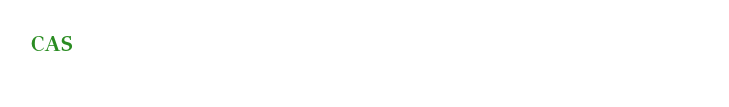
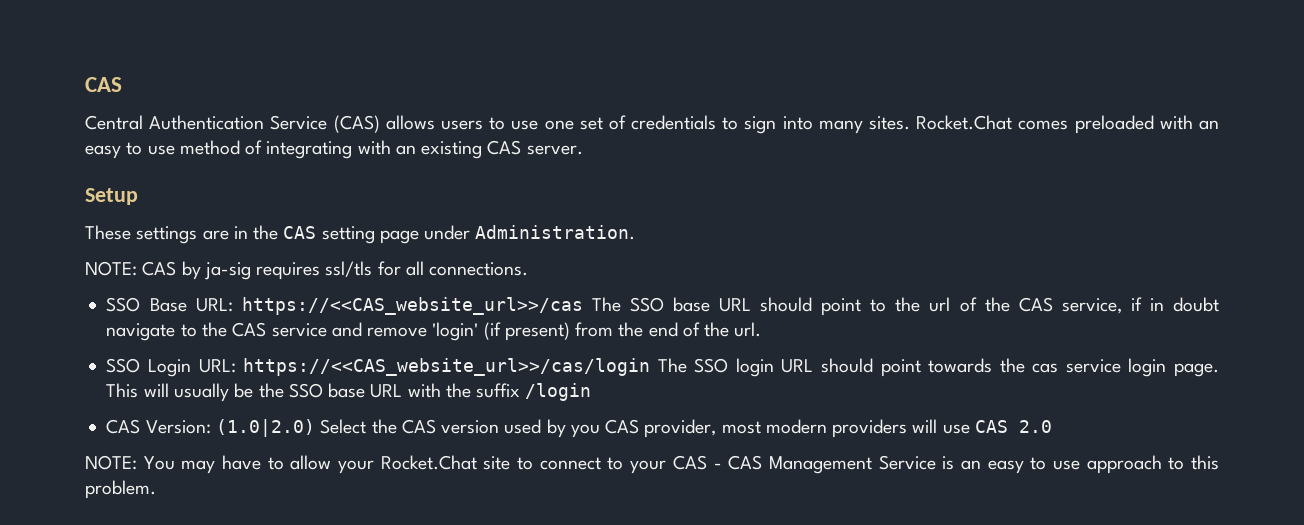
[31,35,73,52] CAS -> [85,77,122,92] [85,115,1219,134] [85,140,583,159] [85,188,138,205] [85,225,636,244] [85,261,529,280] [106,297,1219,316] [106,322,762,341] [106,358,1220,377] [106,383,592,402] [106,419,1052,438] [85,455,1219,474] [85,480,156,499] CAS // Central Authentication Service (CAS) allows users to use one set of credentials to sign into many sites. Rocket.Chat comes preloaded with an easy to use method of integrating with an existing CAS server. // Setup // These settings are in the CAS setting page under Administration. // NOTE: CAS by ja-sig requires ssl/tls for all connections. // SSO Base URL: https://<<CAS_website_url>>/cas The SSO base URL should point to the url of the CAS service, if in doubt navigate to the CAS service and remove 'login' (if present) from the end of the url. // SSO Login URL: https://<<CAS_website_url>>/cas/login The SSO login URL should point towards the cas service login page. This will usually be the SSO base URL with the suffix /login // CAS Version: (1.0|2.0) Select the CAS version used by you CAS provider, most modern providers will use CAS 2.0 // NOTE: You may have to allow your Rocket.Chat site to connect to your CAS - CAS Management Service is an easy to use approach to this problem.

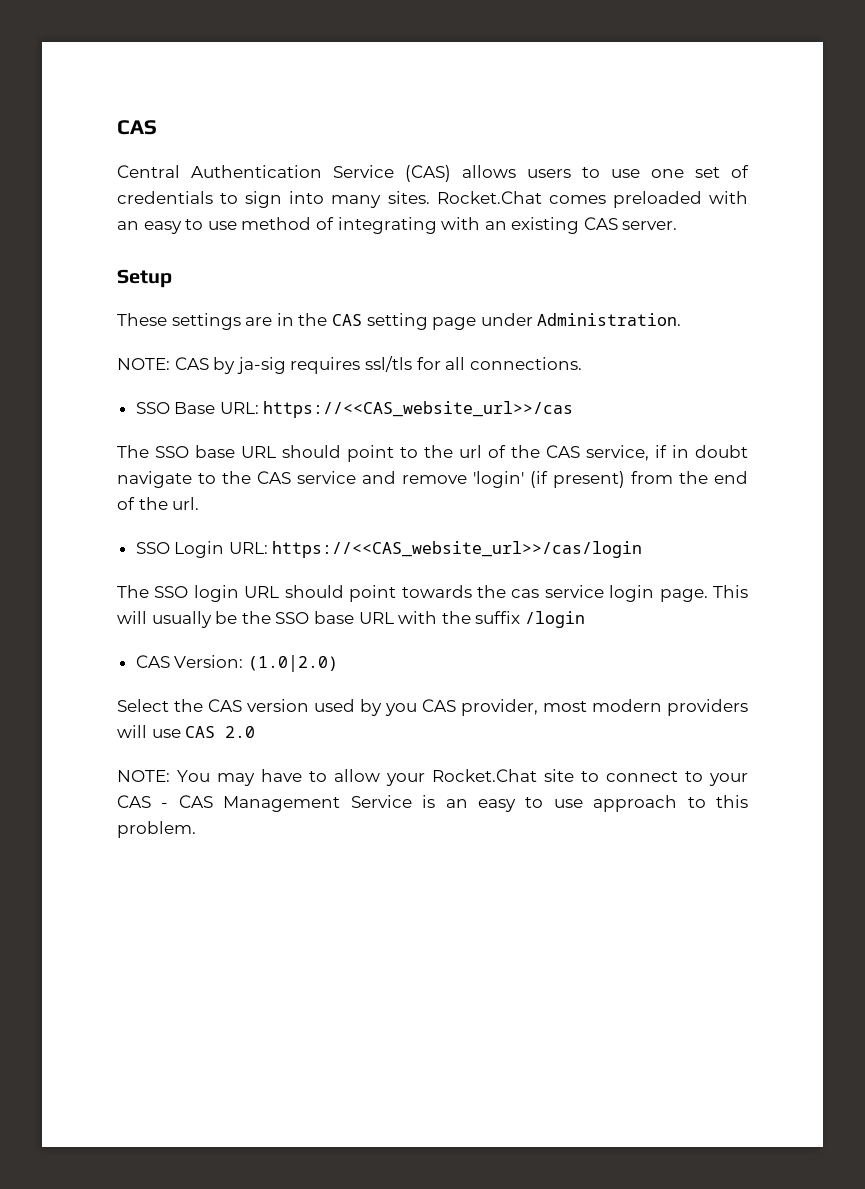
(583, 306) none -> (574, 409) //
(651, 367) none -> (643, 549) //
(315, 428) none -> (338, 663) //

